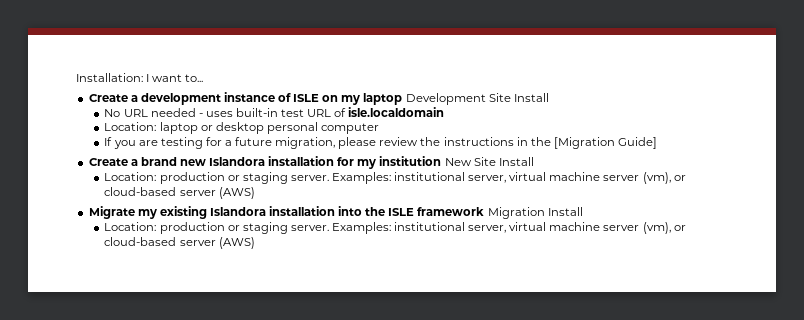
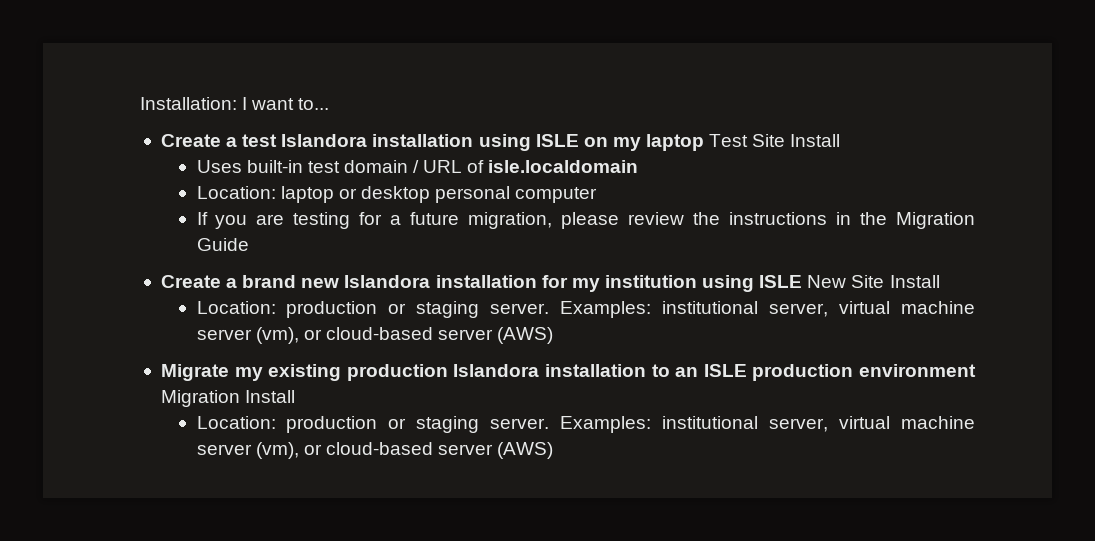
[140,92,292,105] development instance of -> [242,134,531,151] test Islandora installation using
[405,93,549,105] [104,108,305,117] Development Site Install // No URL needed - uses built-in test -> [709,134,841,147] [196,160,420,173] Test Site Install // Uses built-in test domain /
[553,137,658,149] [Migration Guide] -> [896,212,976,229] [196,238,249,251] Migration Guide
(442, 161) none -> [702,275,803,292] using ISLE
[209,206,485,216] Islandora installation into the ISLE framework -> [346,364,977,381] production Islandora installation to an ISLE production environment

